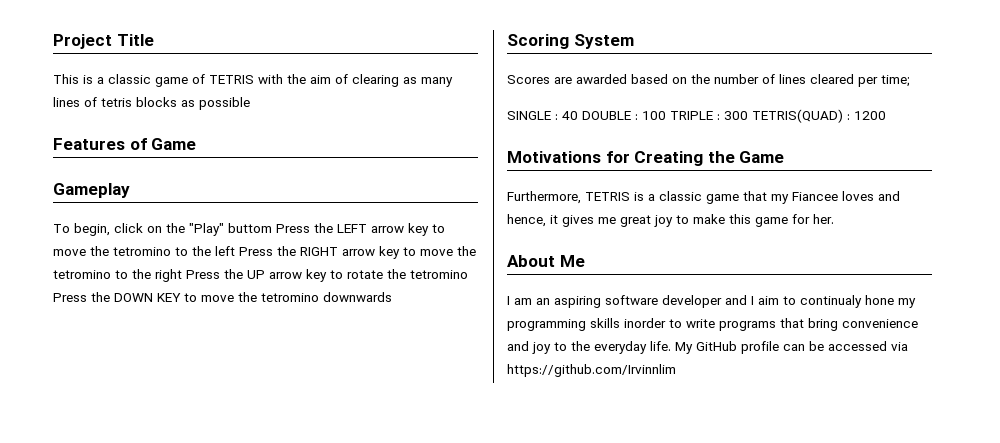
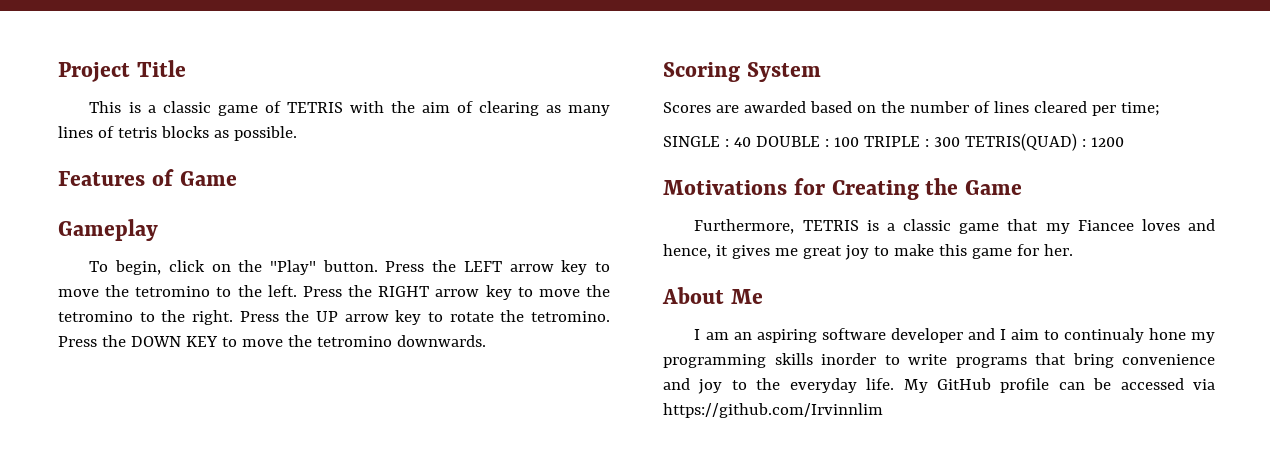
[199,97,250,110] possible -> [233,126,297,141] possible.
[228,223,272,233] buttom -> [322,260,378,272] button.
[215,246,235,256] left -> [267,285,297,297] left.
[155,269,182,282] right -> [191,310,233,325] right.
[410,270,468,279] tetromino -> [531,311,610,322] tetromino.
[323,292,392,302] downwards -> [396,335,486,347] downwards.

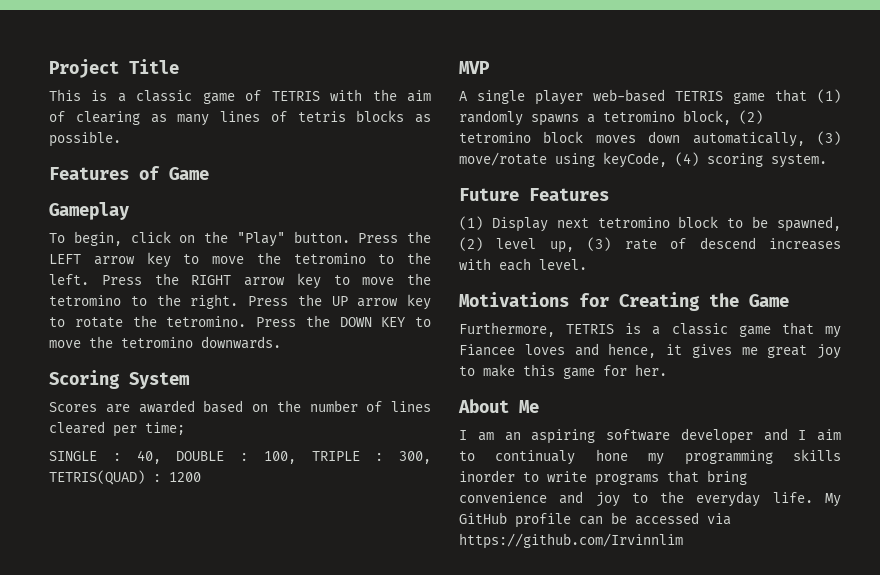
[733,137,751,147] 40 -> [136,450,161,464] 40,
[833,137,859,147] 100 -> [263,451,296,464] 100,
[933,137,960,147] 300 -> [399,451,431,464] 300,
(1124, 142) none -> [459,61,490,74] [459,89,841,105] [459,110,763,126] [459,131,841,147] [459,152,827,168] [459,188,609,201] [459,216,841,232] [459,237,841,253] [459,258,587,271] // MVP // A single player web-based TETRIS game that (1) randomly spawns a tetromino block, (2) tetromino block moves down automatically, (3) move/rotate using keyCode, (4) scoring system. // Future Features // (1) Display next tetromino block to be spawned, (2) level up, (3) rate of descend increases with each level.

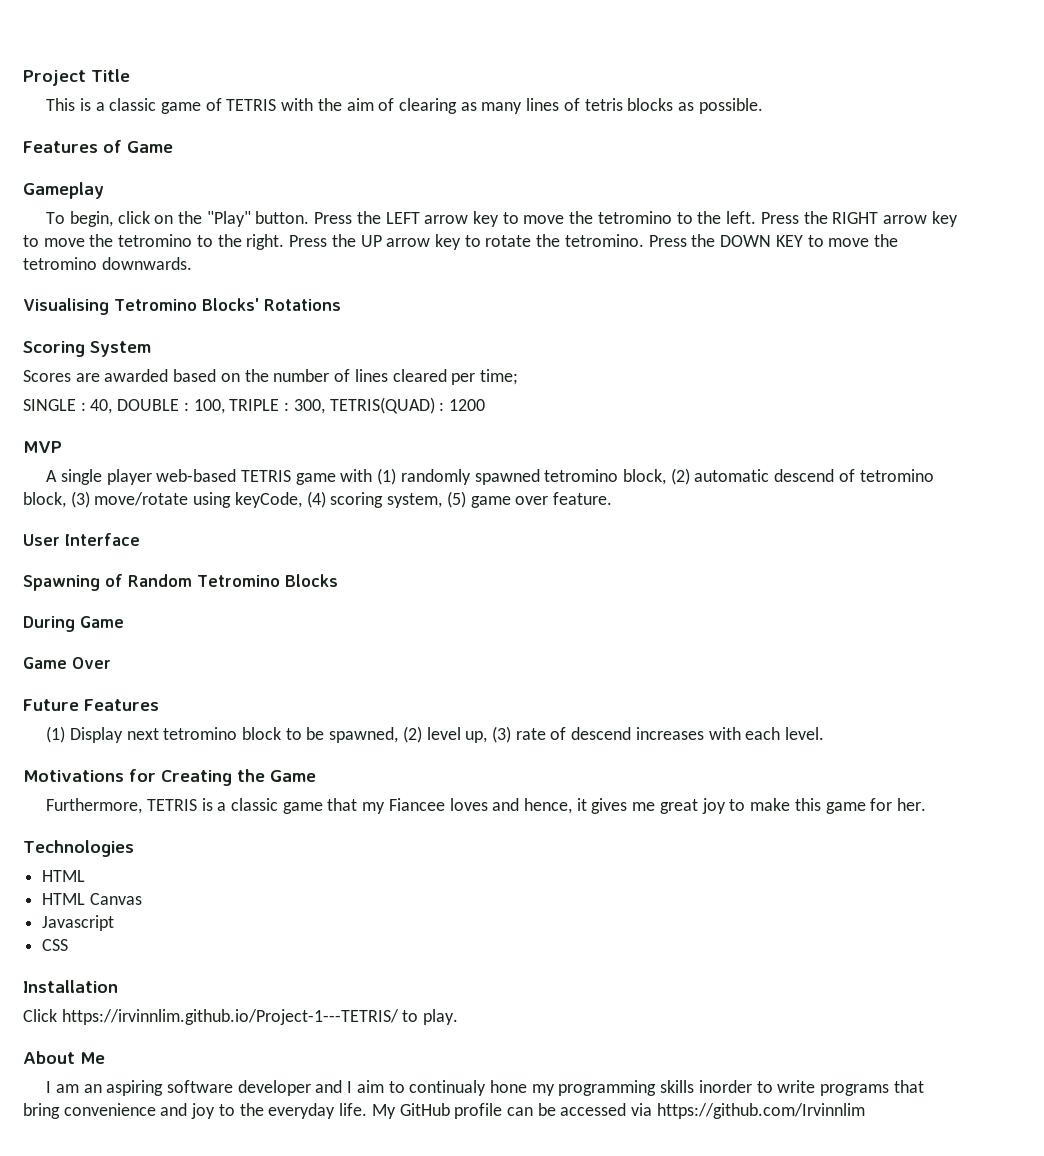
(281, 342) none -> [23,298,341,315] // Visualising Tetromino Blocks' Rotations
[775,89,807,102] that -> [340,469,373,482] with
[531,114,595,126] spawns a -> [474,469,540,485] spawned
[459,131,805,147] tetromino block moves down automatically, -> [694,469,934,482] [23,492,66,508] automatic descend of tetromino block,
[771,154,827,168] system. -> [387,491,612,508] [23,533,140,546] [23,574,338,591] [23,616,124,632] [23,657,111,669] system, (5) game over feature. // User Interface // Spawning of Random Tetromino Blocks // During Game // Game Over
(667, 370) none -> [23,840,134,857] [42,870,86,882] [42,893,142,905] [42,915,115,931] [42,939,69,951] [23,980,118,993] [23,1009,459,1025] // Technologies // HTML // HTML Canvas // Javascript // CSS // Installation // Click https://irvinnlim.github.io/Project-1---TETRIS/ to play.

